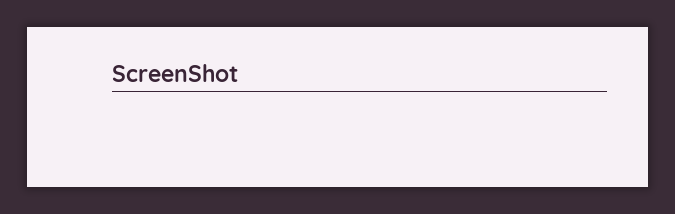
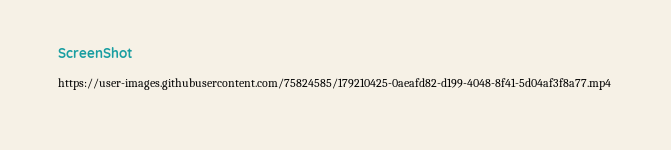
(238, 73) none -> [58,78,611,90] // https://user-images.githubusercontent.com/75824585/179210425-0aeafd82-d199-4048-8f41-5d04af3f8a77.mp4

